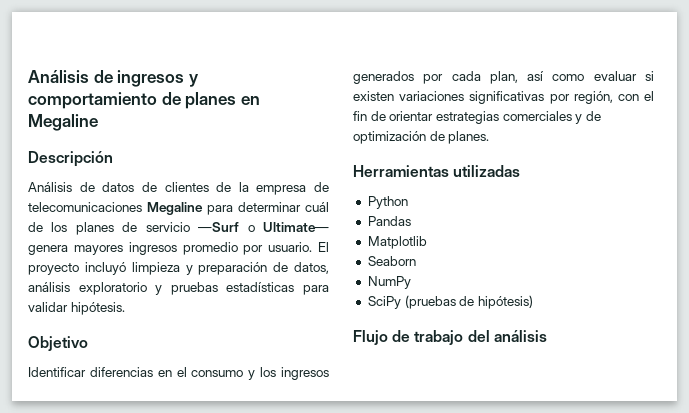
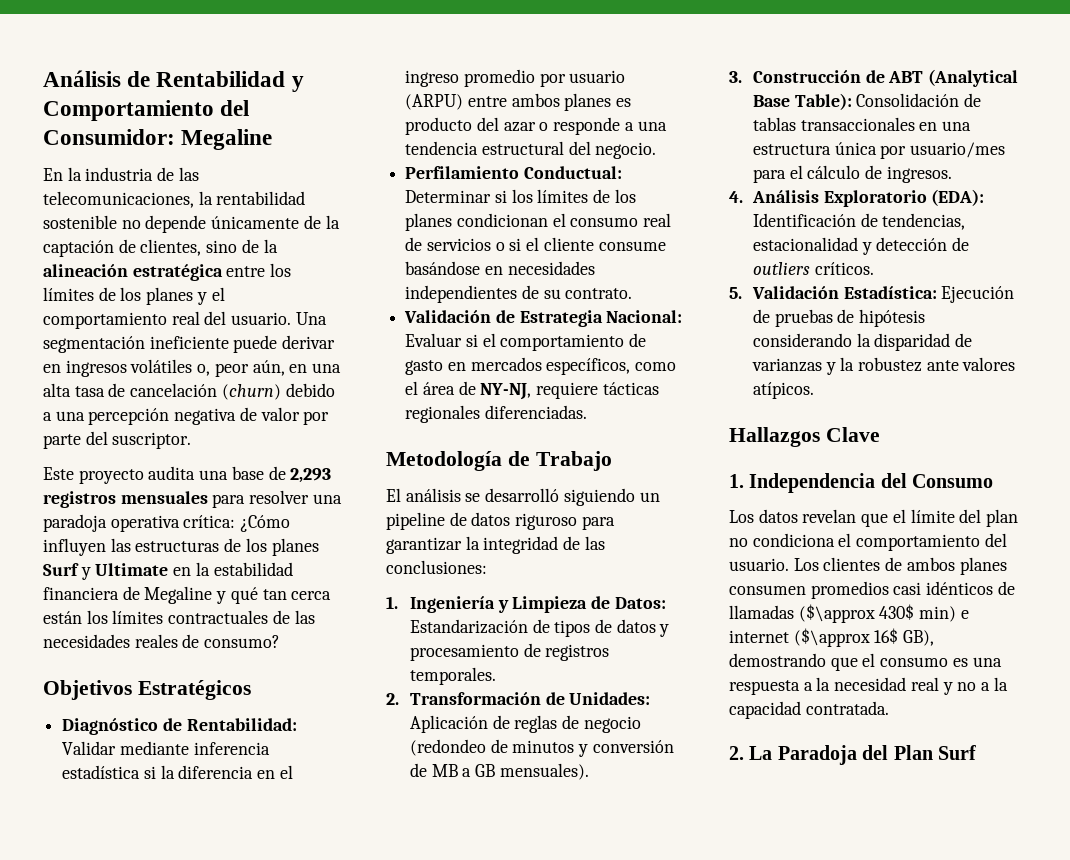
[28,70,199,87] [28,92,260,109] [28,114,98,131] [28,151,113,167] [28,182,329,195] [28,202,329,215] [28,222,330,235] [28,242,330,255] [28,262,330,275] [28,282,329,295] [28,302,125,315] [28,336,88,351] [28,367,329,380] [353,71,654,84] [353,91,654,104] [353,111,601,124] [353,131,490,144] [353,165,521,177] [367,196,408,209] [367,216,411,226] [367,236,427,249] [367,256,416,266] [367,276,411,289] [367,295,533,309] [353,330,547,345] Análisis de ingresos y comportamiento de planes en Megaline // Descripción // Análisis de datos de clientes de la empresa de telecomunicaciones Megaline para determinar cuál de los planes de servicio —Surf o Ultimate— genera mayores ingresos promedio por usuario. El proyecto incluyó limpieza y preparación de datos, análisis exploratorio y pruebas estadísticas para validar hipótesis. // Objetivo // Identificar diferencias en el consumo y los ingresos generados por cada plan, así como evaluar si existen variaciones significativas por región, con el fin de orientar estrategias comerciales y de optimización de planes. // Herramientas utilizadas // Python // Pandas // Matplotlib // Seaborn // NumPy // SciPy (pruebas de hipótesis) // Flujo de trabajo del análisis -> [43,70,304,92] [43,100,250,121] [43,129,273,150] [43,167,199,181] [43,191,306,208] [43,215,340,233] [43,239,278,257] [43,263,292,281] [43,287,225,305] [43,311,327,329] [43,335,336,353] [43,359,342,377] [43,383,335,400] [43,407,330,425] [43,431,192,449] [43,466,332,484] [43,490,342,508] [43,514,291,532] [43,538,319,556] [43,562,293,580] [43,586,332,604] [43,610,315,624] [43,634,281,648] [43,680,251,700] [62,718,297,735] [62,741,270,755] [62,765,293,779] [405,69,626,87] [405,93,632,111] [405,117,667,135] [405,141,657,159] [405,166,622,179] [405,189,636,203] [405,213,672,231] [405,237,666,251] [405,261,595,275] [405,285,633,303] [404,310,683,327] [405,333,647,351] [405,357,677,375] [405,381,659,400] [405,405,587,423] [386,451,612,471] [386,488,660,506] [386,512,615,530] [386,536,605,554] [386,560,487,574] [386,596,666,613] [409,619,670,637] [409,643,610,661] [409,667,496,685] [386,692,651,705] [409,715,641,733] [409,739,674,757] [409,763,589,780] [729,69,1018,87] [752,93,981,110] [752,117,971,131] [752,142,1005,159] [752,165,952,183] [729,189,985,207] [752,213,966,230] [752,237,969,255] [752,262,874,275] [729,286,1015,303] [752,309,925,327] [752,333,972,351] [751,357,1016,375] [752,382,814,399] [729,427,880,447] [729,473,994,493] [729,509,1019,527] [729,533,1007,551] [729,557,1007,575] [729,581,1015,599] [729,604,969,623] [729,628,935,647] [729,653,1002,671] [729,677,1008,695] [729,701,889,719] [729,745,976,765] Análisis de Rentabilidad y Comportamiento del Consumidor: Megaline // En la industria de las telecomunicaciones, la rentabilidad sostenible no depende únicamente de la captación de clientes, sino de la alineación estratégica entre los límites de los planes y el comportamiento real del usuario. Una segmentación ineficiente puede derivar en ingresos volátiles o, peor aún, en una alta tasa de cancelación (churn) debido a una percepción negativa de valor por parte del suscriptor. // Este proyecto audita una base de 2,293 registros mensuales para resolver una paradoja operativa crítica: ¿Cómo influyen las estructuras de los planes Surf y Ultimate en la estabilidad financiera de Megaline y qué tan cerca están los límites contractuales de las necesidades reales de consumo? // Objetivos Estratégicos // Diagnóstico de Rentabilidad: Validar mediante inferencia estadística si la diferencia en el ingreso promedio por usuario (ARPU) entre ambos planes es producto del azar o responde a una tendencia estructural del negocio. // Perfilamiento Conductual: Determinar si los límites de los planes condicionan el consumo real de servicios o si el cliente consume basándose en necesidades independientes de su contrato. // Validación de Estrategia Nacional: Evaluar si el comportamiento de gasto en mercados específicos, como el área de NY-NJ, requiere tácticas regionales diferenciadas. // Metodología de Trabajo // El análisis se desarrolló siguiendo un pipeline de datos riguroso para garantizar la integridad de las conclusiones: // 1. Ingeniería y Limpieza de Datos: Estandarización de tipos de datos y procesamiento de registros temporales. // 2. Transformación de Unidades: Aplicación de reglas de negocio (redondeo de minutos y conversión de MB a GB mensuales). // 3. Construcción de ABT (Analytical Base Table): Consolidación de tablas transaccionales en una estructura única por usuario/mes para el cálculo de ingresos. // 4. Análisis Exploratorio (EDA): Identificación de tendencias, estacionalidad y detección de outliers críticos. // 5. Validación Estadística: Ejecución de pruebas de hipótesis considerando la disparidad de varianzas y la robustez ante valores atípicos. // Hallazgos Clave // 1. Independencia del Consumo // Los datos revelan que el límite del plan no condiciona el comportamiento del usuario. Los clientes de ambos planes consumen promedios casi idénticos de llamadas ($\approx 430$ min) e internet ($\approx 16$ GB), demostrando que el consumo es una respuesta a la necesidad real y no a la capacidad contratada. // 2. La Paradoja del Plan Surf

